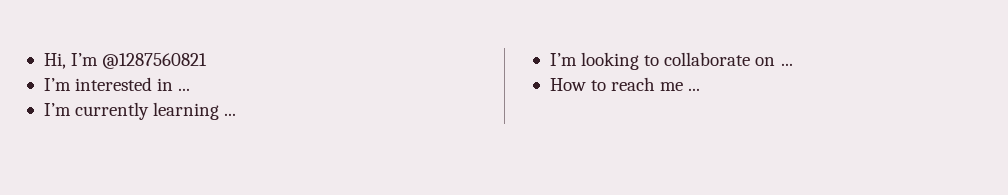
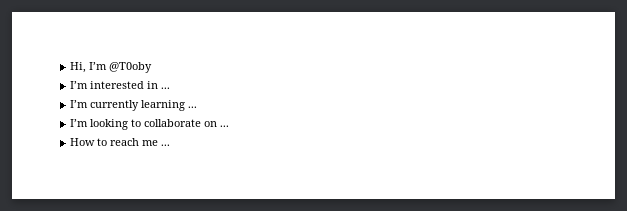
[102,53,208,69] @1287560821 -> [109,62,153,73] @T0oby

